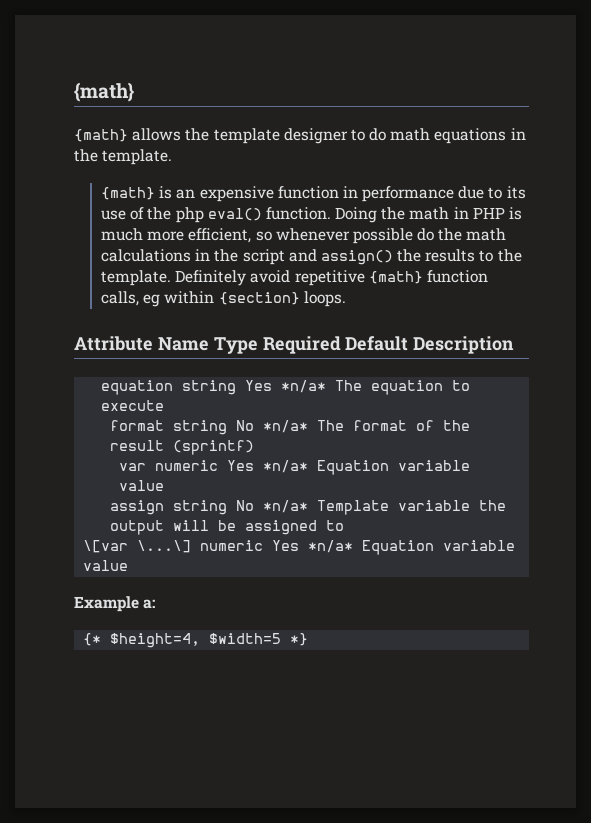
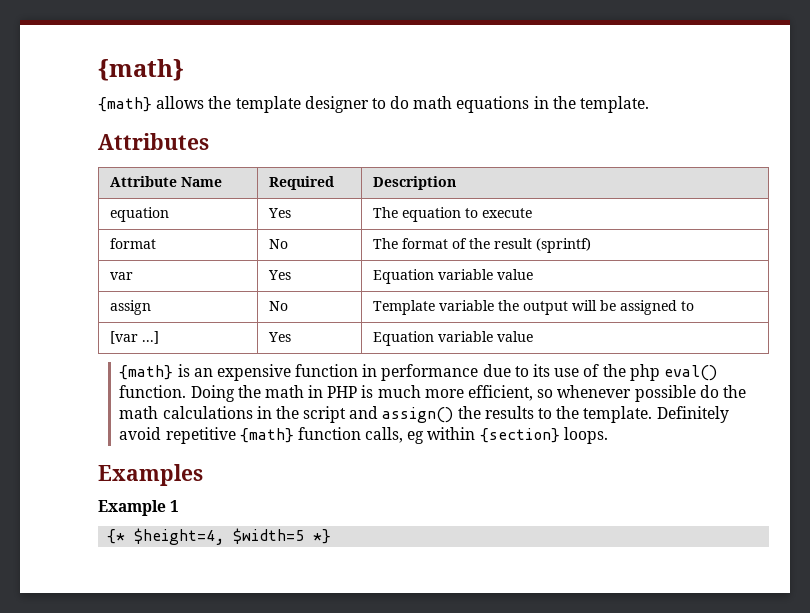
(173, 157) none -> [98,133,209,150] [109,176,222,187] [268,176,334,190] [372,176,456,190] [109,207,169,222] [267,208,291,218] [372,207,532,222] [109,238,156,249] [268,239,288,249] [372,238,591,253] [109,272,133,280] [267,270,291,280] [372,269,533,284] [109,300,151,315] [268,301,288,311] [372,300,694,315] [109,331,159,344] [267,332,291,342] [372,331,533,346] // Attributes // Attribute Name | Required | Description // equation | Yes | The equation to execute // format | No | The format of the result (sprintf) // var | Yes | Equation variable value // assign | No | Template variable the output will be assigned to // [var ...] | Yes | Equation variable value
[74,336,515,354] [101,380,471,395] [101,400,165,411] [110,420,471,435] [110,440,255,455] [119,460,471,475] [119,480,165,491] [110,500,507,515] [110,520,345,535] [83,540,516,555] [83,560,129,571] Attribute Name Type Required Default Description // equation string Yes *n/a* The equation to execute // format string No *n/a* The format of the result (sprintf) // var numeric Yes *n/a* Equation variable value // assign string No *n/a* Template variable the output will be assigned to // \[var \...\] numeric Yes *n/a* Equation variable value -> [98,464,203,486] Examples
[143,599,156,609] a: -> [170,500,180,512] 1

